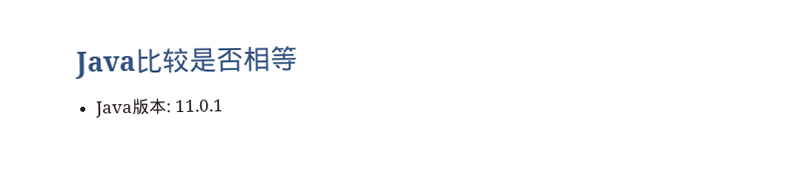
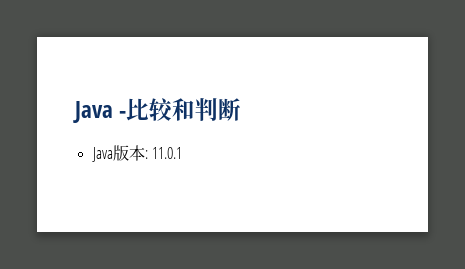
[75,44,298,79] Java比较是否相等 -> [73,98,242,123] Java -比较和判断

